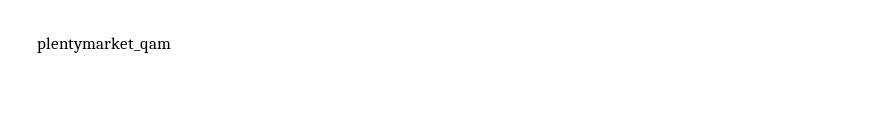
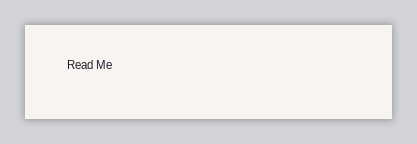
[37,37,171,53] plentymarket_qam -> [67,60,113,69] Read Me

